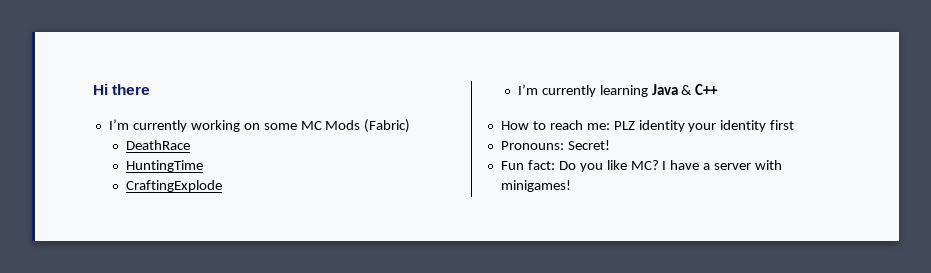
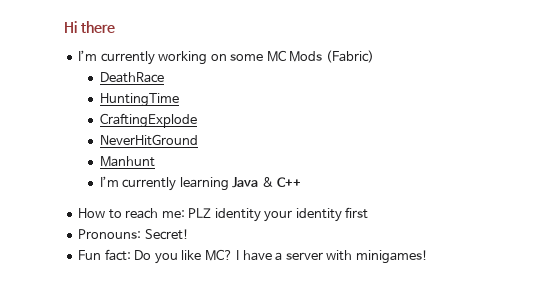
(222, 186) none -> [99,134,198,146] [99,156,155,167] // NeverHitGround // Manhunt

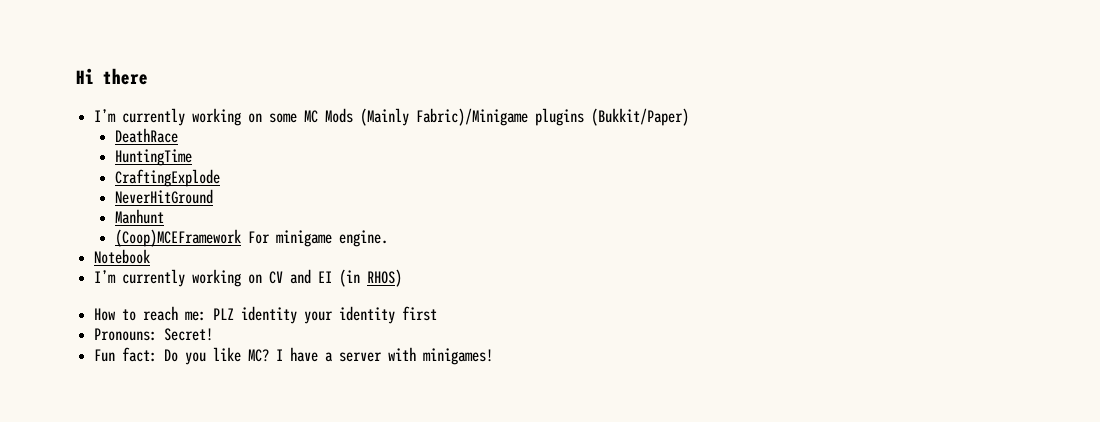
[325,50,374,63] (Fabric) -> [360,108,690,126] (Mainly Fabric)/Minigame plugins (Bukkit/Paper)
[99,176,302,191] I’m currently learning Java & C++ -> [115,229,389,247] [94,249,151,264] [94,269,403,287] (Coop)MCEFramework For minigame engine. // Notebook // I’m currently working on CV and EI (in RHOS)

